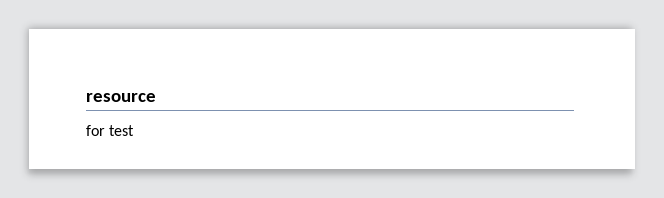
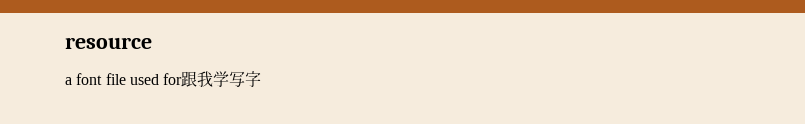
[86,125,135,136] for test -> [65,71,262,87] a font file used for跟我学写字

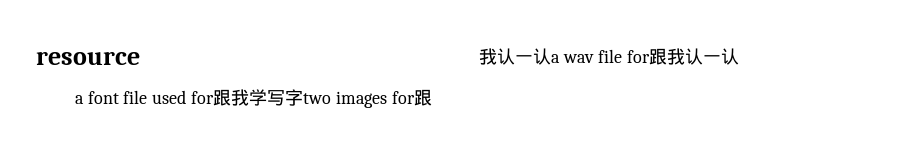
(262, 79) none -> [303,89,432,108] [479,48,739,65] two images for跟我认一认a wav file for跟我认一认

